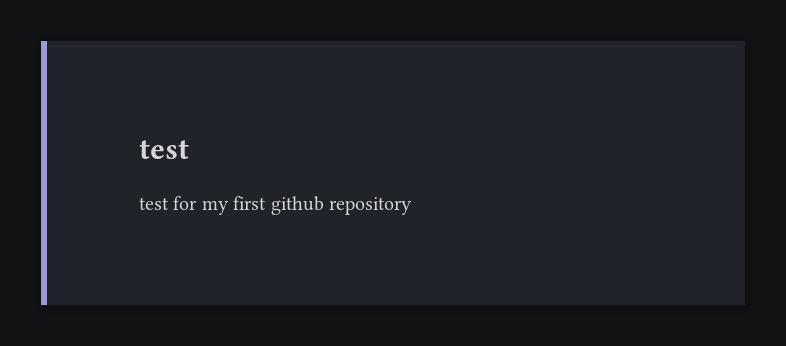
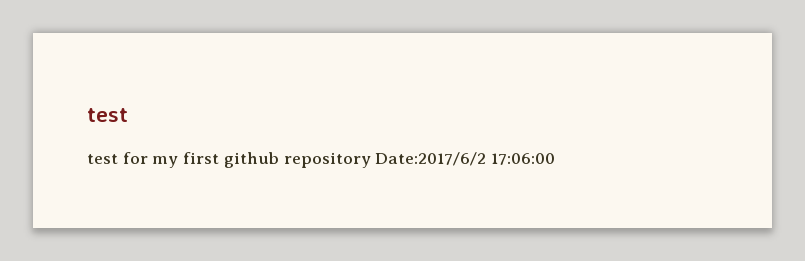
(412, 206) none -> [375,152,556,166] Date:2017/6/2 17:06:00

